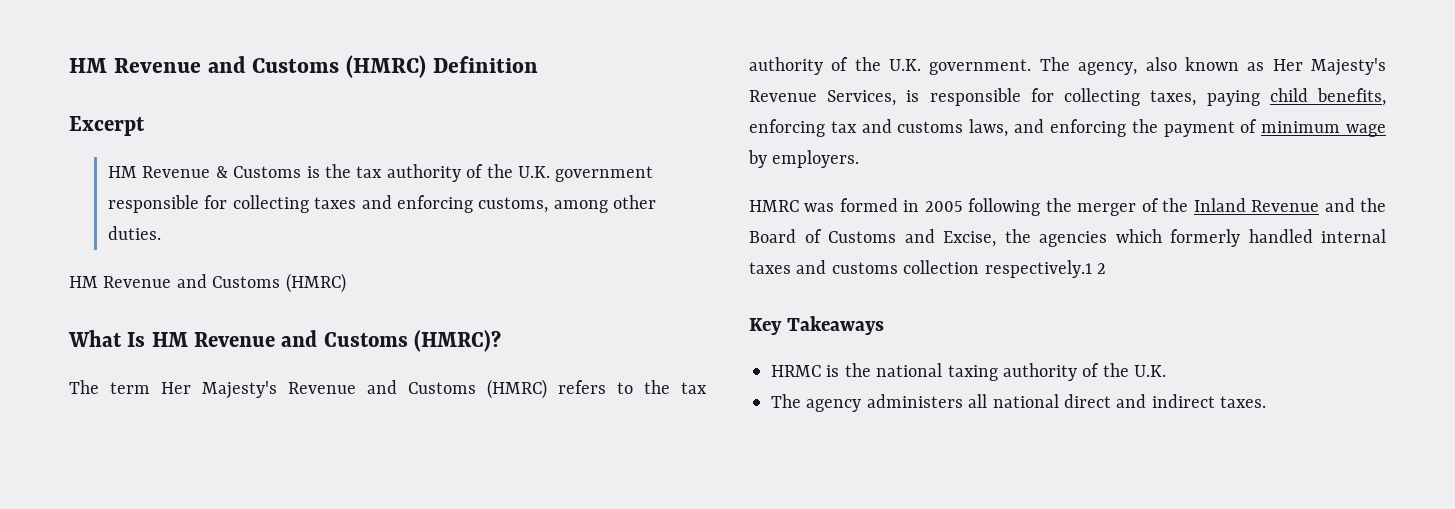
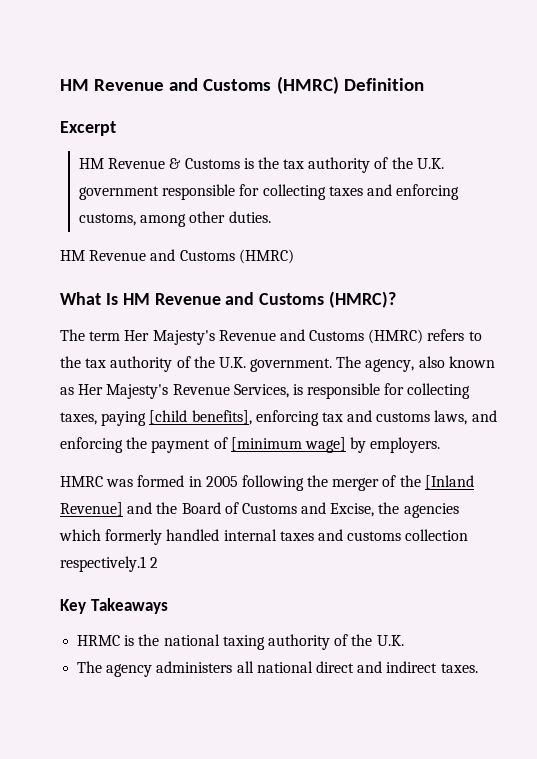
[1269,88,1386,106] child benefits, -> [149,410,252,425] [child benefits],
[1261,121,1386,137] minimum wage -> [230,437,346,453] [minimum wage]
[1193,198,1320,212] Inland Revenue -> [424,475,474,489] [60,502,123,516] [Inland Revenue]

